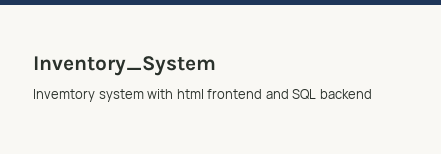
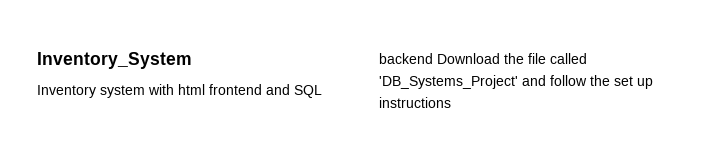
[33,89,95,102] Invemtory -> [37,85,96,98] Inventory
(372, 94) none -> [437,53,587,64] [379,75,653,89] [379,97,451,108] Download the file called 'DB_Systems_Project' and follow the set up instructions

